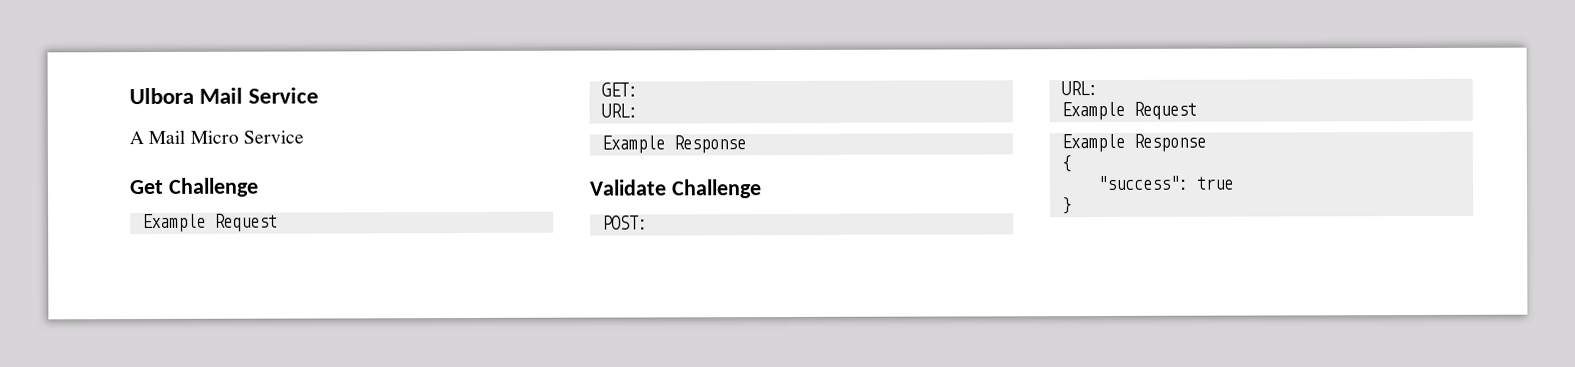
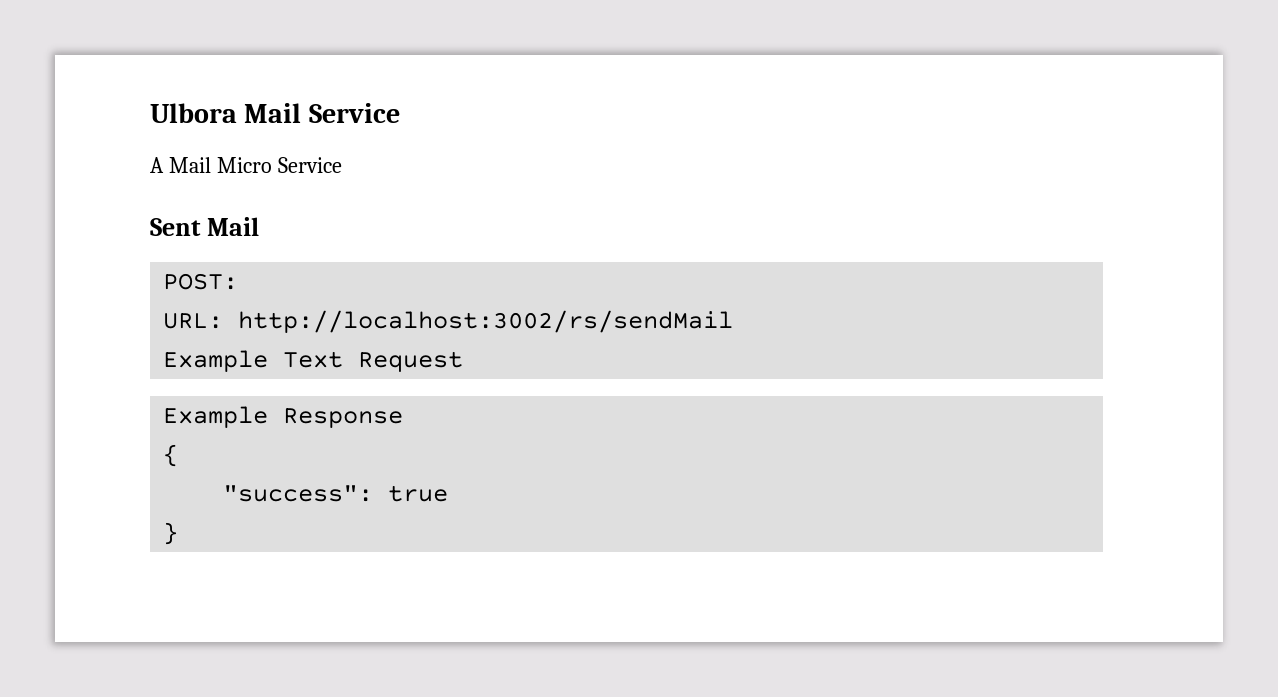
[129,177,259,197] [141,213,278,233] [600,82,638,97] [600,103,638,118] [600,135,746,154] [589,179,762,199] Get Challenge // Example Request // GET: // URL: // Example Response // Validate Challenge -> [150,217,259,236] Sent Mail
[1060,101,1125,121] // Example -> [238,310,734,333] [163,350,344,372] http://localhost:3002/rs/sendMail // Example Text

